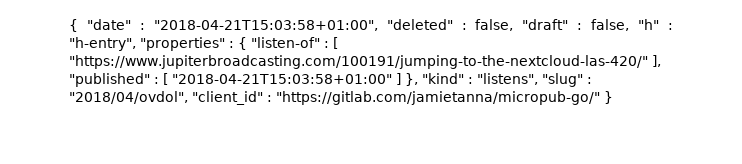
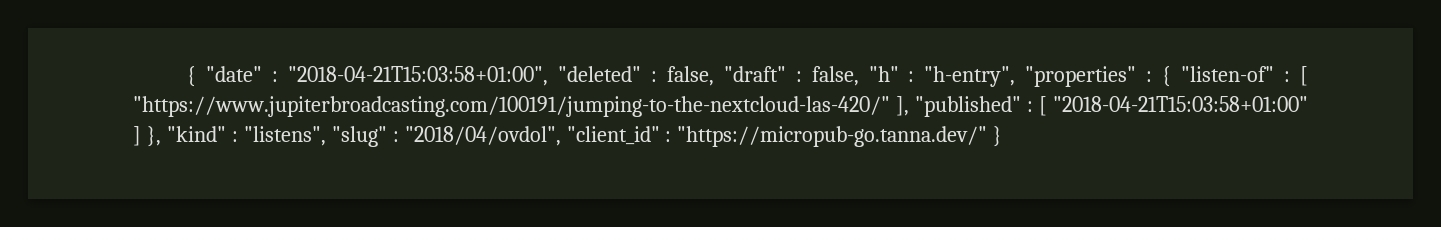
[276,91,600,105] "https://gitlab.com/jamietanna/micropub-go/" -> [677,126,988,147] "https://micropub-go.tanna.dev/"

